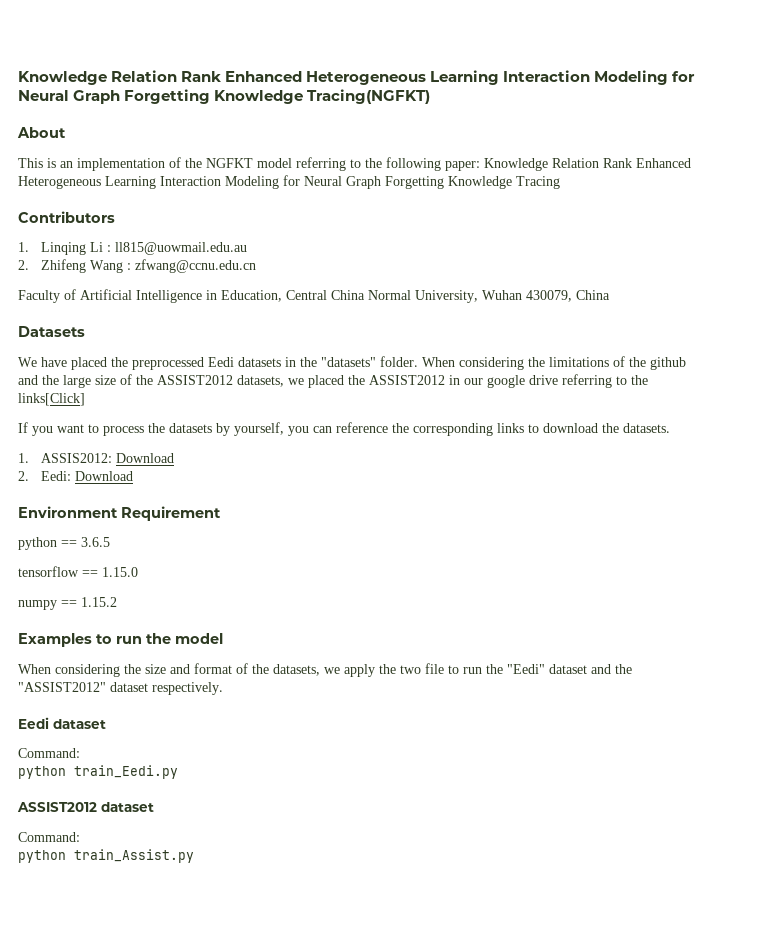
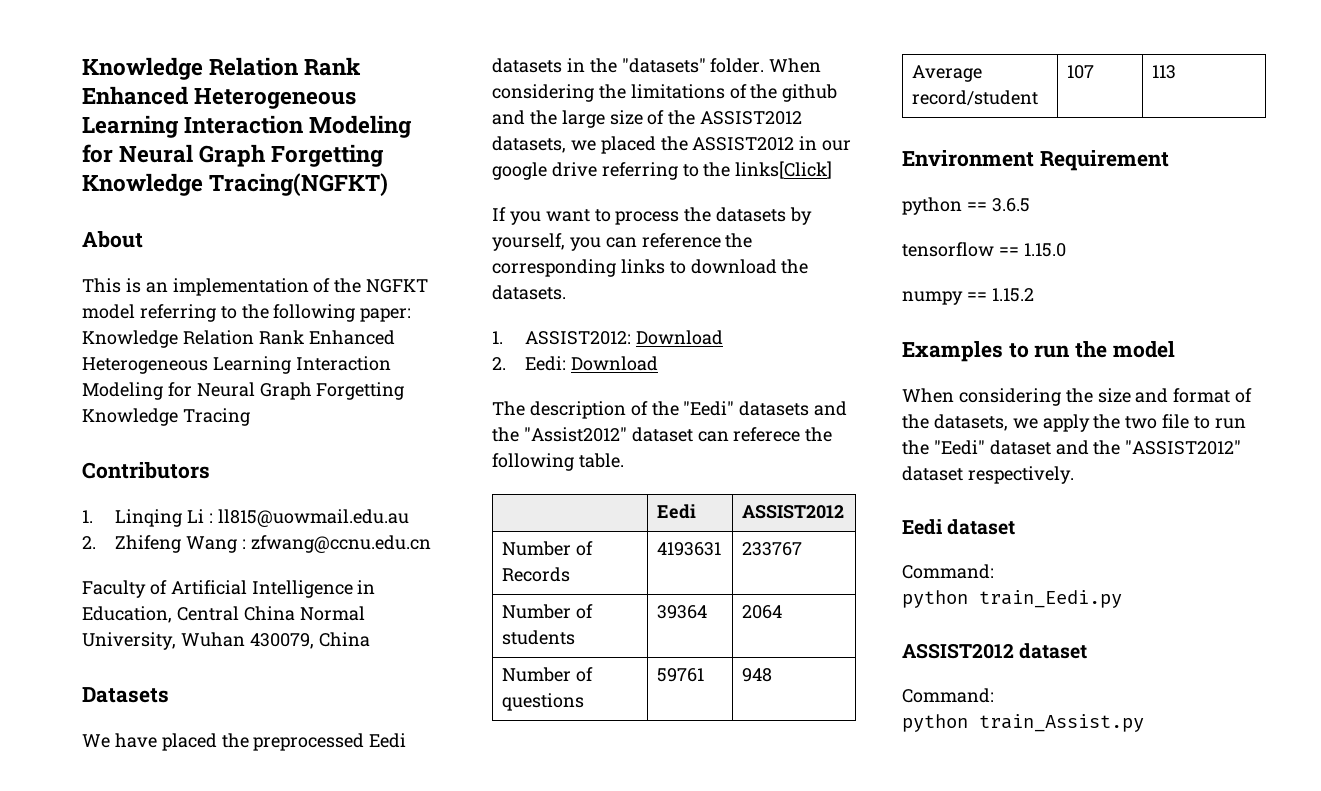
[40,453,112,463] ASSIS2012: -> [525,331,632,345] ASSIST2012:
(133, 476) none -> [492,401,848,419] [492,427,833,442] [492,453,624,471] [656,504,696,519] [741,505,844,519] [501,541,593,556] [501,567,570,582] [656,542,721,556] [741,542,802,556] [501,604,593,619] [501,630,575,645] [656,605,707,619] [741,605,782,619] [501,667,593,682] [501,693,584,711] [656,668,704,682] [741,668,772,682] [911,65,982,82] [911,90,1038,106] [1066,65,1094,79] [1151,65,1176,79] // The description of the "Eedi" datasets and the "Assist2012" dataset can referece the following table. // | Eedi | ASSIST2012 // Number of Records | 4193631 | 233767 // Number of students | 39364 | 2064 // Number of questions | 59761 | 948 // Average record/student | 107 | 113

